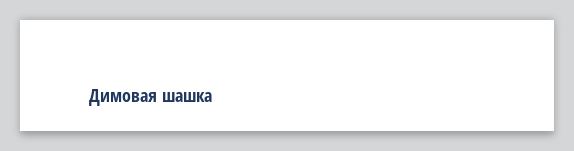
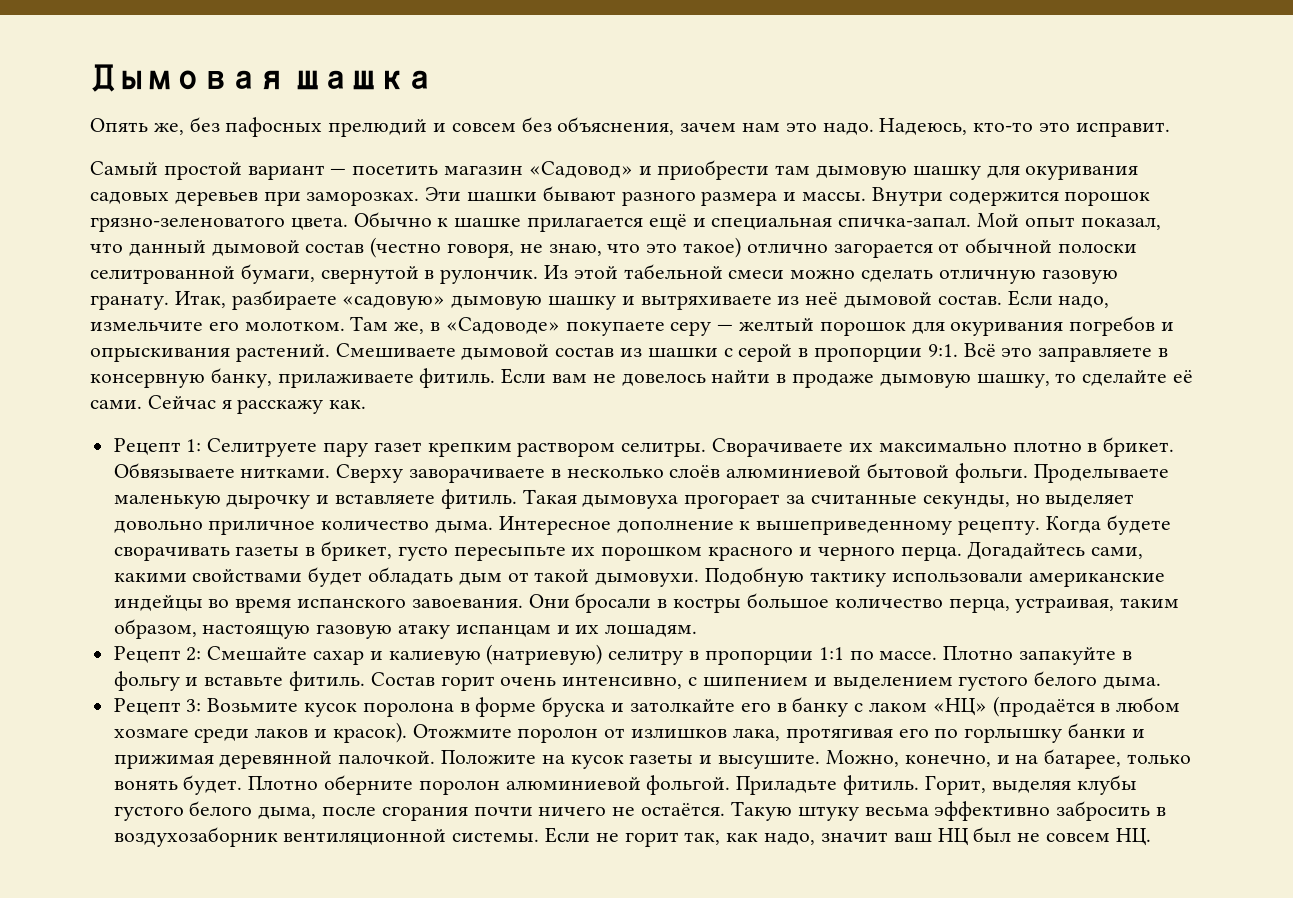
[89,89,157,106] Димовая -> [90,64,286,92] Дымовая
(212, 97) none -> [90,117,1170,137] [90,160,1139,180] [90,186,1151,206] [90,212,1161,232] [90,237,1138,258] [90,264,1118,284] [90,290,1110,310] [90,316,1175,336] [90,343,1169,362] [90,368,1194,388] [90,395,367,414] [113,437,1175,457] [113,463,1169,483] [113,489,1135,509] [113,515,1171,535] [113,541,1144,561] [113,567,1165,587] [113,593,1180,613] [113,619,698,639] [113,644,1132,665] [113,671,1161,691] [113,696,1181,717] [113,722,1145,743] [113,749,1191,769] [113,775,1137,795] [113,801,1166,821] [113,827,1151,847] // Опять же, без пафосных прелюдий и совсем без объяснения, зачем нам это надо. Надеюсь, кто-то это исправит. // Самый простой вариант — посетить магазин «Садовод» и приобрести там дымовую шашку для окуривания садовых деревьев при заморозках. Эти шашки бывают разного размера и массы. Внутри содержится порошок грязно-зеленоватого цвета. Обычно к шашке прилагается ещё и специальная спичка-запал. Мой опыт показал, что данный дымовой состав (честно говоря, не знаю, что это такое) отлично загорается от обычной полоски селитрованной бумаги, свернутой в рулончик. Из этой табельной смеси можно сделать отличную газовую гранату. Итак, разбираете «садовую» дымовую шашку и вытряхиваете из неё дымовой состав. Если надо, измельчите его молотком. Там же, в «Садоводе» покупаете серу — желтый порошок для окуривания погребов и опрыскивания растений. Смешиваете дымовой состав из шашки с серой в пропорции 9:1. Всё это заправляете в консервную банку, прилаживаете фитиль. Если вам не довелось найти в продаже дымовую шашку, то сделайте её сами. Сейчас я расскажу как. // Рецепт 1: Селитруете пару газет крепким раствором селитры. Сворачиваете их максимально плотно в брикет. Обвязываете нитками. Сверху заворачиваете в несколько слоёв алюминиевой бытовой фольги. Проделываете маленькую дырочку и вставляете фитиль. Такая дымовуха прогорает за считанные секунды, но выделяет довольно приличное количество дыма. Интересное дополнение к вышеприведенному рецепту. Когда будете сворачивать газеты в брикет, густо пересыпьте их порошком красного и черного перца. Догадайтесь сами, какими свойствами будет обладать дым от такой дымовухи. Подобную тактику использовали американские индейцы во время испанского завоевания. Они бросали в костры большое количество перца, устраивая, таким образом, настоящую газовую атаку испанцам и их лошадям. // Рецепт 2: Смешайте сахар и калиевую (натриевую) селитру в пропорции 1:1 по массе. Плотно запакуйте в фольгу и вставьте фитиль. Состав горит очень интенсивно, с шипением и выделением густого белого дыма. // Рецепт 3: Возьмите кусок поролона в форме бруска и затолкайте его в банку с лаком «НЦ» (продаётся в любом хозмаге среди лаков и красок). Отожмите поролон от излишков лака, протягивая его по горлышку банки и прижимая деревянной палочкой. Положите на кусок газеты и высушите. Можно, конечно, и на батарее, только вонять будет. Плотно оберните поролон алюминиевой фольгой. Приладьте фитиль. Горит, выделяя клубы густого белого дыма, после сгорания почти ничего не остаётся. Такую штуку весьма эффективно забросить в воздухозаборник вентиляционной системы. Если не горит так, как надо, значит ваш НЦ был не совсем НЦ.

